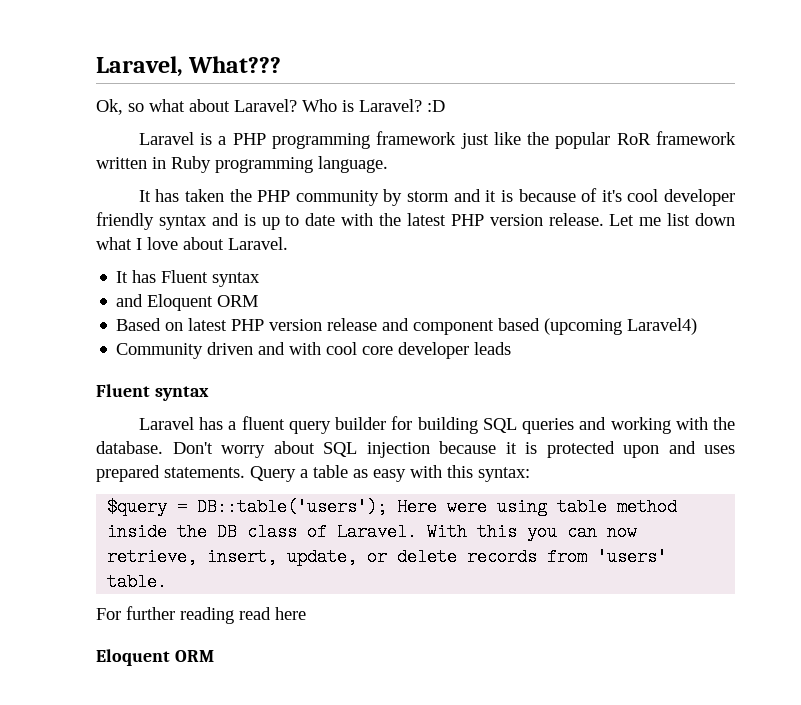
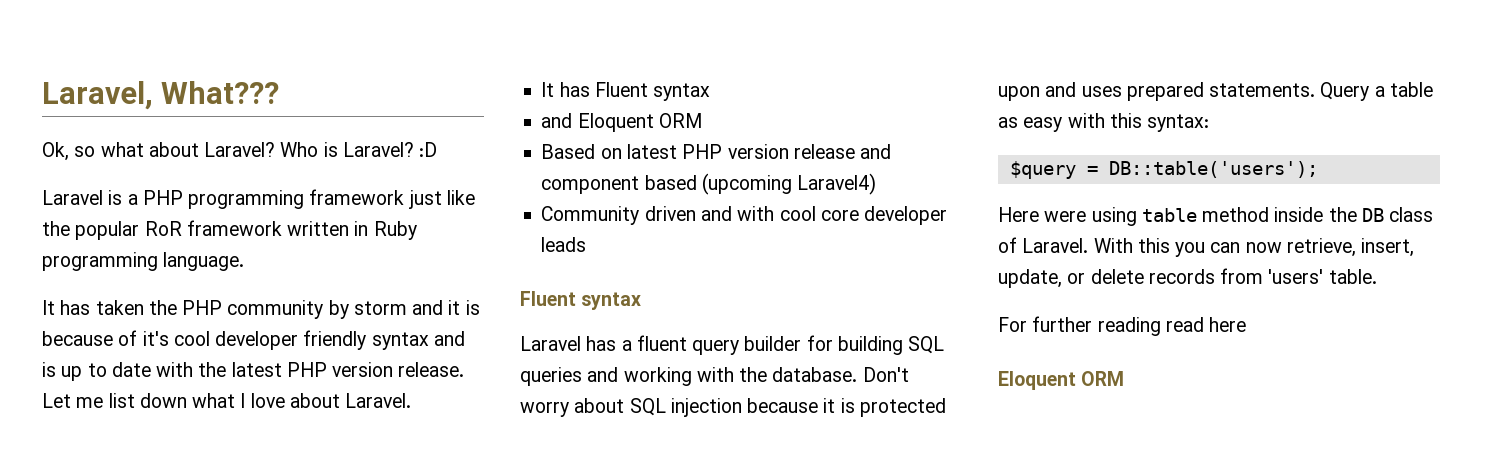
(388, 507) none -> (1318, 169) //

